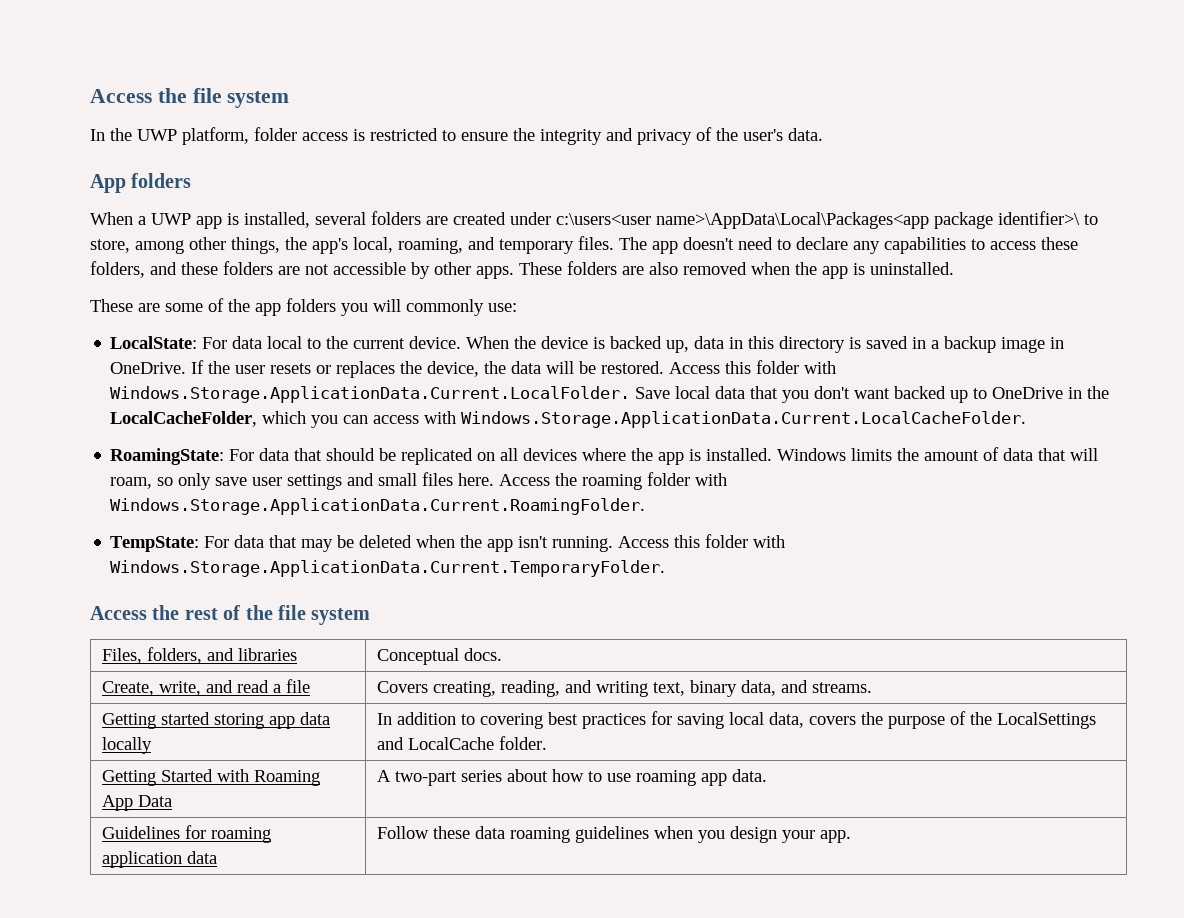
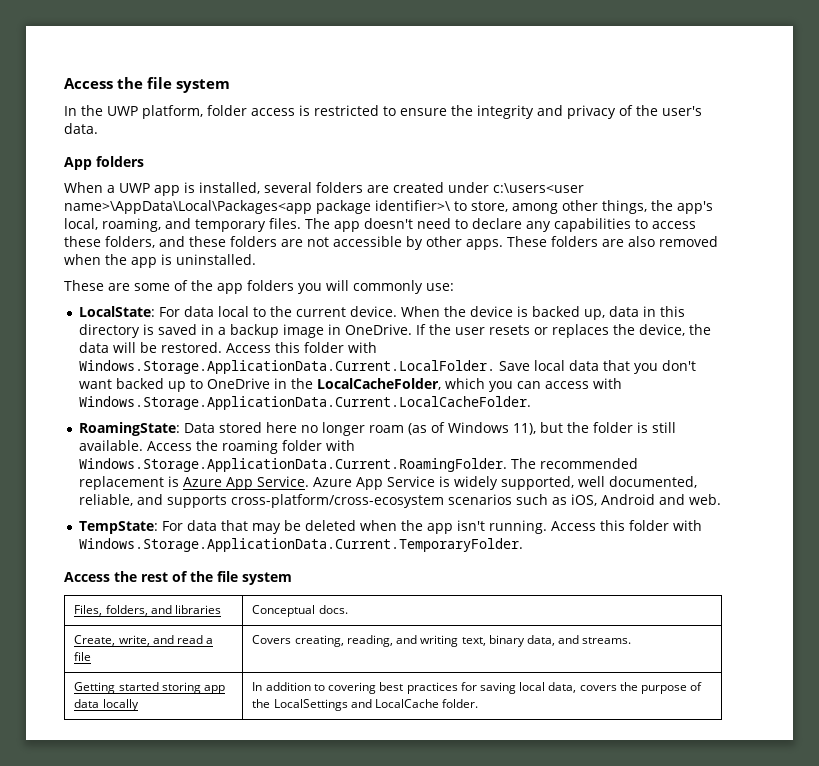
[229,447,1099,465] [110,472,495,490] For data that should be replicated on all devices where the app is installed. Windows limits the amount of data that will roam, so only save user settings and small files here. -> [183,422,676,436] [78,440,143,451] Data stored here no longer roam (as of Windows 11), but the folder is still available.
(646, 506) none -> [510,458,638,469] [78,476,697,490] [78,494,721,508] The recommended replacement is Azure App Service. Azure App Service is widely supported, well documented, reliable, and supports cross-platform/cross-ecosystem scenarios such as iOS, Android and web.
[102,769,321,786] [102,795,173,811] [377,769,768,786] [102,825,272,843] [102,851,218,868] [377,826,852,843] // Getting Started with Roaming App Data | A two-part series about how to use roaming app data. // Guidelines for roaming application data | Follow these data roaming guidelines when you design your app. -> (479, 703) none

